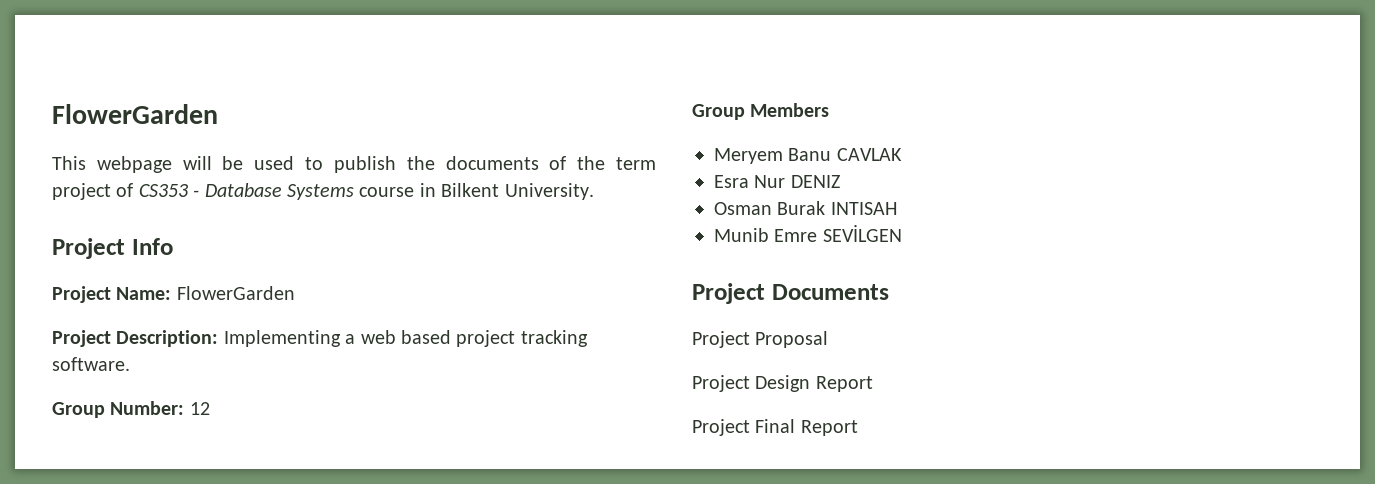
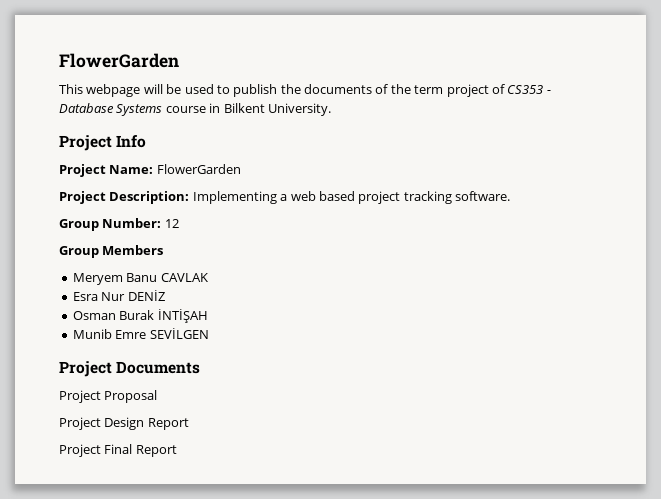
[790,175,840,188] DENIZ -> [127,290,165,301] DENİZ
[830,202,897,215] INTISAH -> [157,309,208,323] İNTİŞAH

